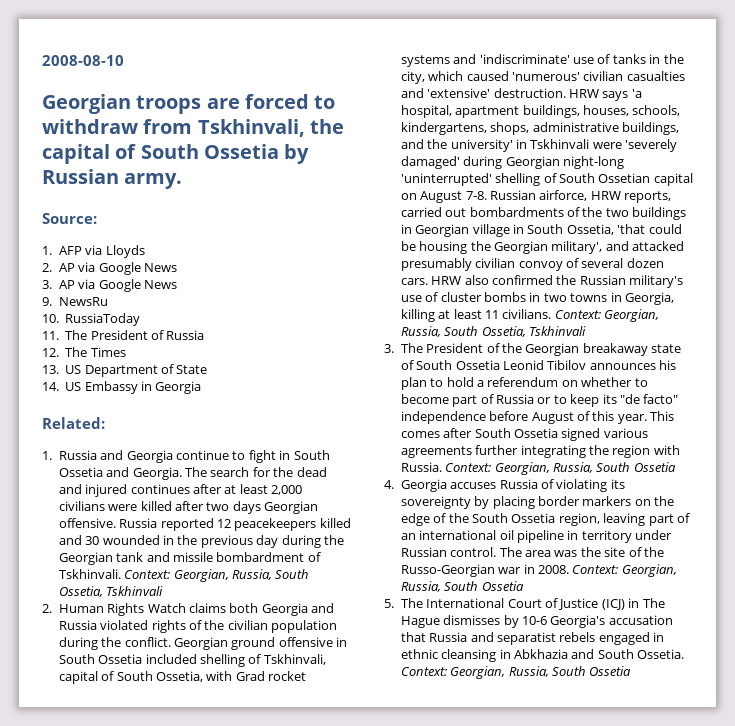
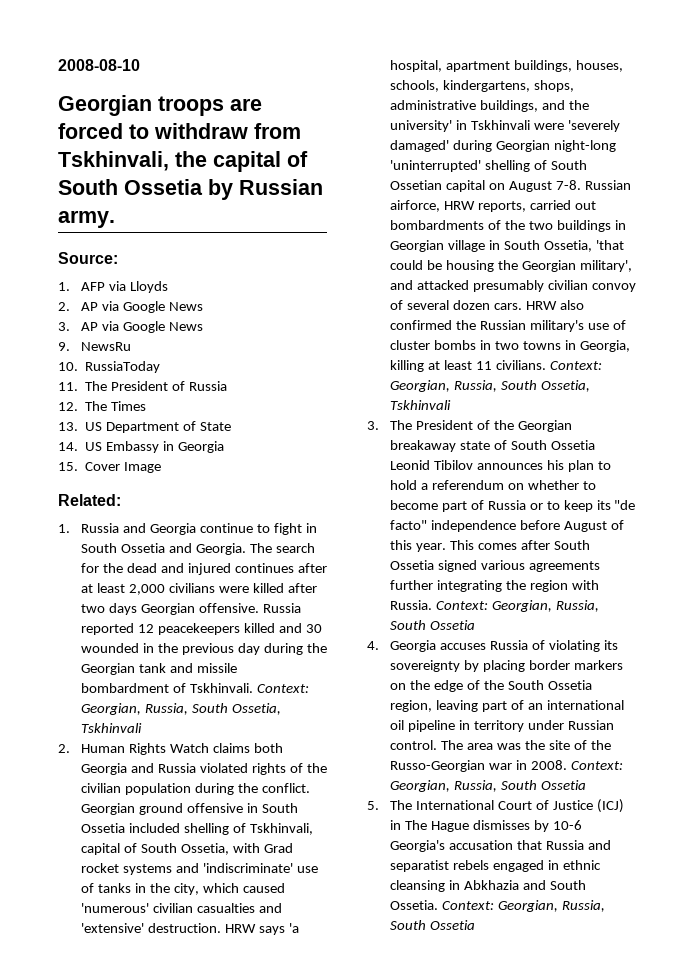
(202, 387) none -> [58,462,162,473] // 15. Cover Image

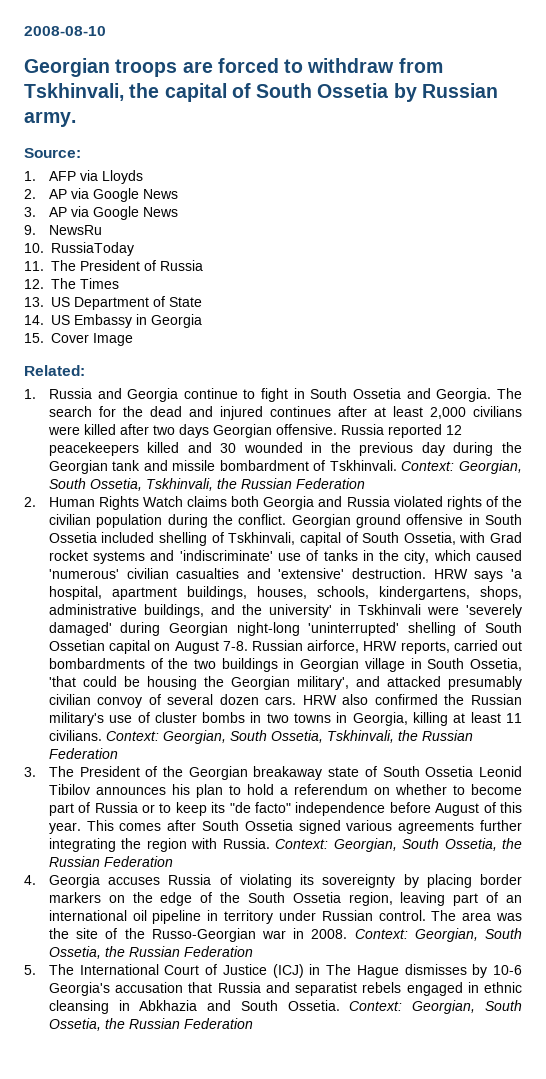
[145,703,281,715] [81,723,143,733] Russia, South Ossetia, Tskhinvali -> [48,478,365,491] South Ossetia, Tskhinvali, the Russian Federation
[454,380,590,392] [390,400,452,410] Russia, South Ossetia, Tskhinvali -> [229,730,473,743] [48,748,118,759] South Ossetia, Tskhinvali, the Russian Federation
[555,600,599,612] [390,620,476,630] Russia, South Ossetia -> [402,838,523,851] [48,856,173,867] South Ossetia, the Russian Federation
[454,780,586,792] Russia, South Ossetia -> [484,928,522,939] [48,946,253,959] South Ossetia, the Russian Federation
[561,900,605,912] [390,920,476,930] Russia, South Ossetia -> [485,1000,522,1011] [48,1018,253,1031] South Ossetia, the Russian Federation

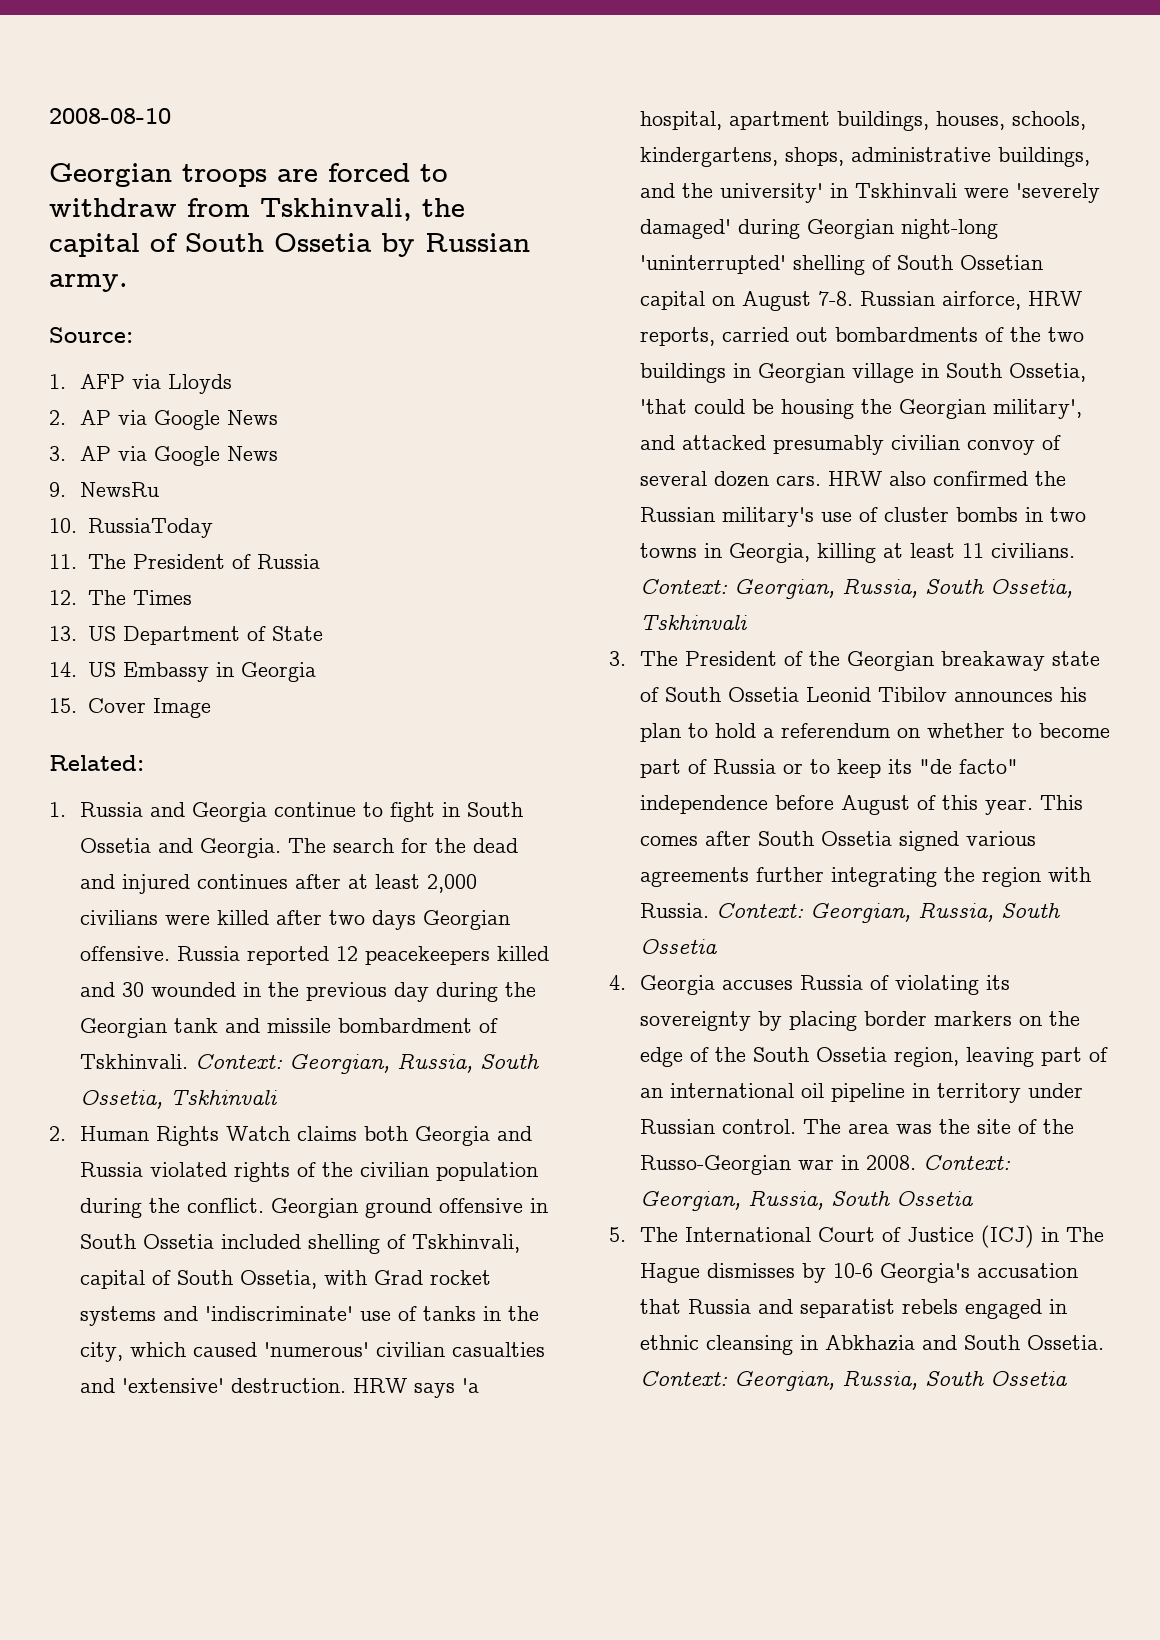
[48,478,365,491] South Ossetia, Tskhinvali, the Russian Federation -> [397,1053,540,1073] [80,1090,279,1109] Russia, South Ossetia, Tskhinvali
[229,730,473,743] [48,748,118,759] South Ossetia, Tskhinvali, the Russian Federation -> [842,578,1074,598] [640,615,749,630] Russia, South Ossetia, Tskhinvali
[402,838,523,851] [48,856,173,867] South Ossetia, the Russian Federation -> [918,902,1061,922] [640,939,718,954] Russia, South Ossetia
[484,928,522,939] [48,946,253,959] South Ossetia, the Russian Federation -> [748,1190,974,1210] Russia, South Ossetia
[485,1000,522,1011] [48,1018,253,1031] South Ossetia, the Russian Federation -> [842,1370,1068,1390] Russia, South Ossetia

